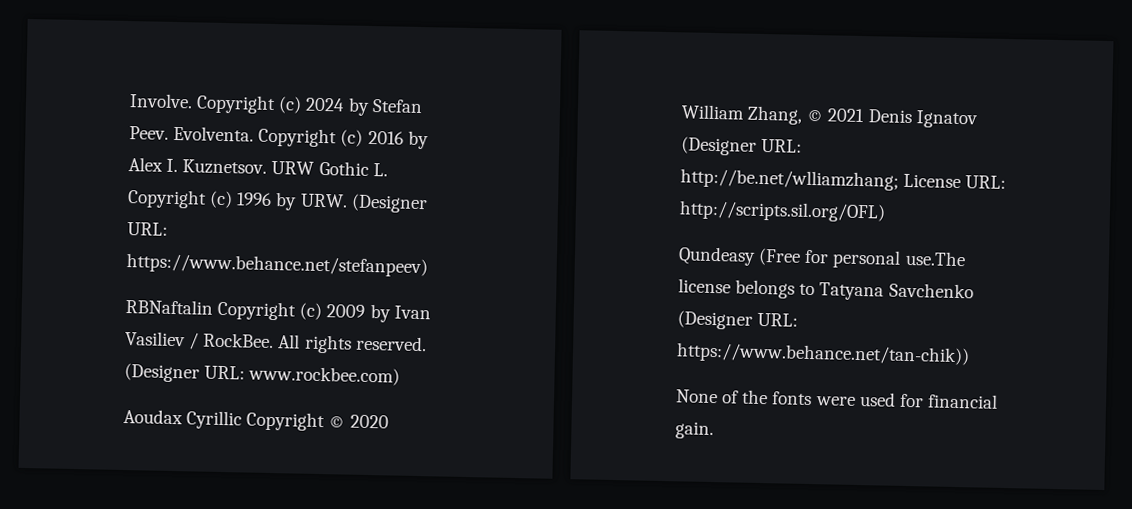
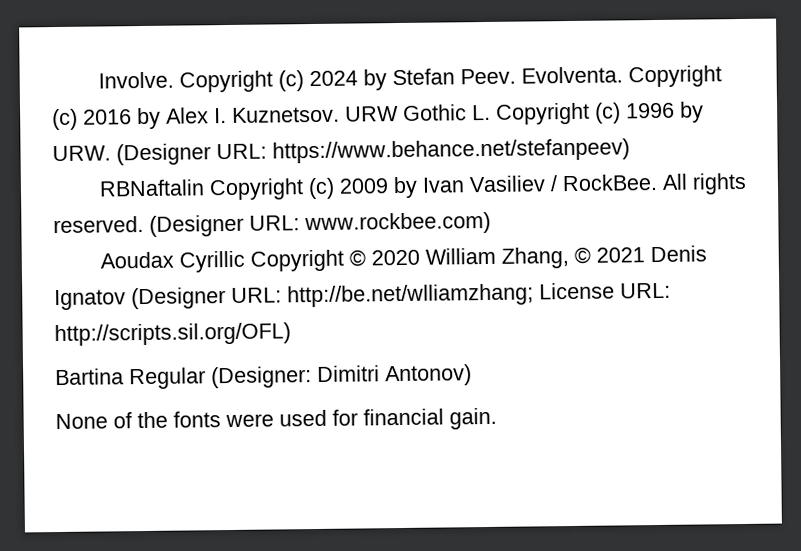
[678,246,966,269] [678,278,974,301] [677,310,799,330] [676,342,970,367] Qundeasy (Free for personal use.The license belongs to Tatyana Savchenko (Designer URL: https://www.behance.net/tan-chik)) -> [55,364,472,390] Bartina Regular (Designer: Dimitri Antonov)

